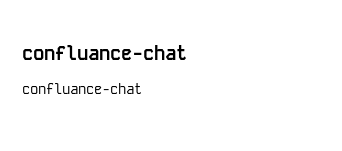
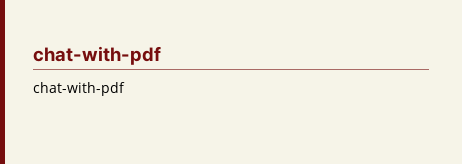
[22,45,187,60] [22,83,142,94] confluance-chat // confluance-chat -> [33,46,161,65] [33,82,125,96] chat-with-pdf // chat-with-pdf

